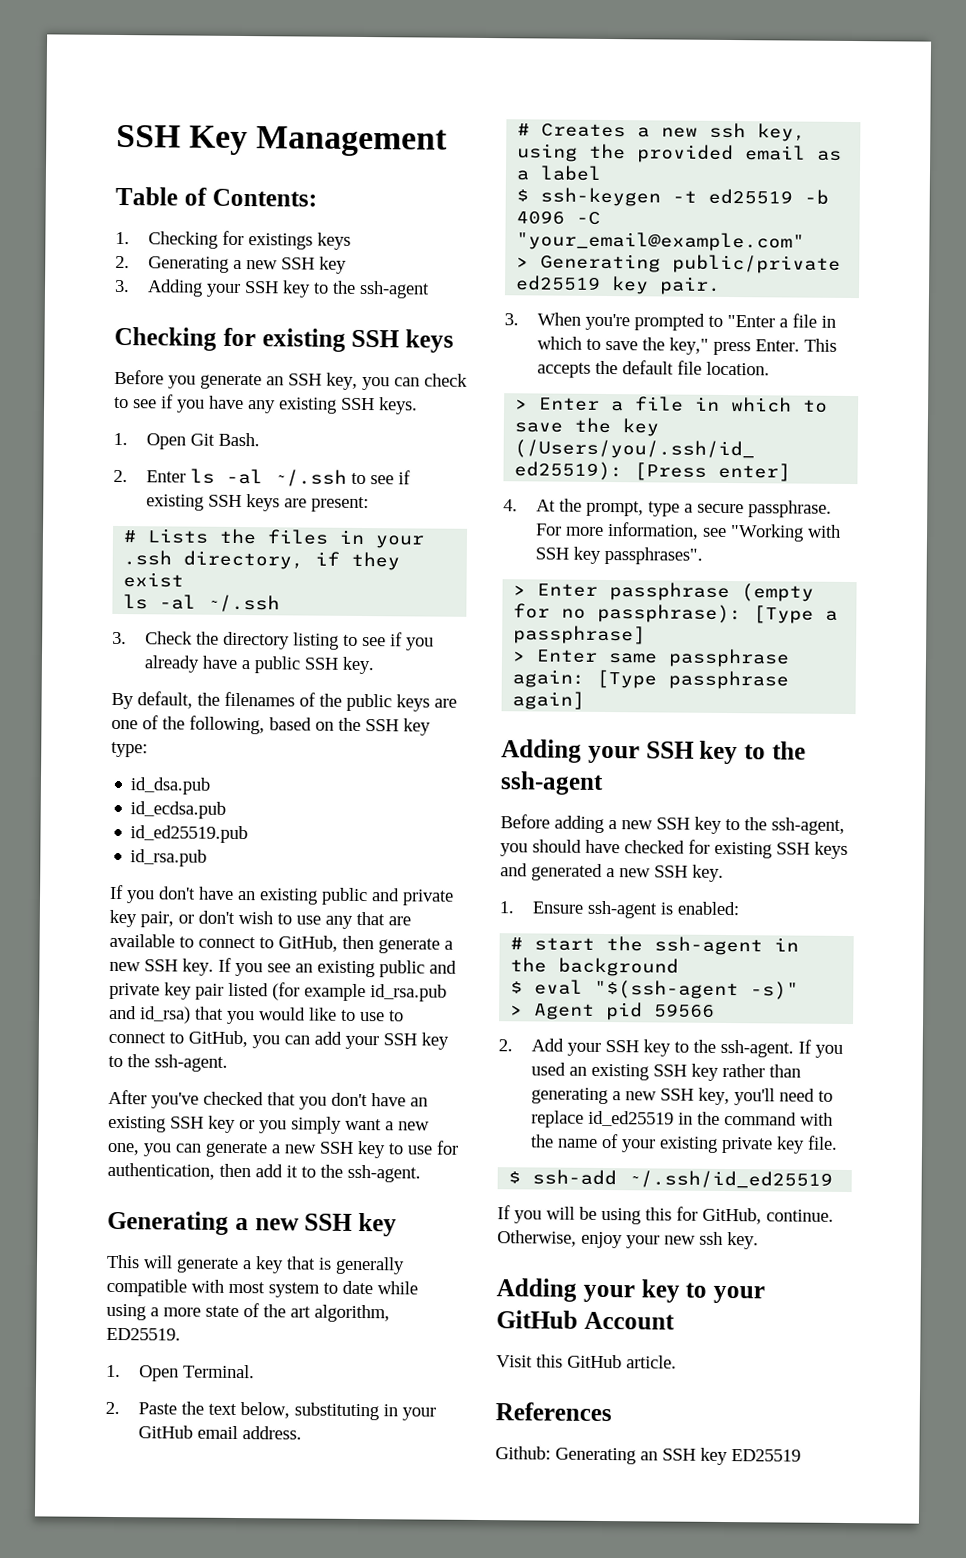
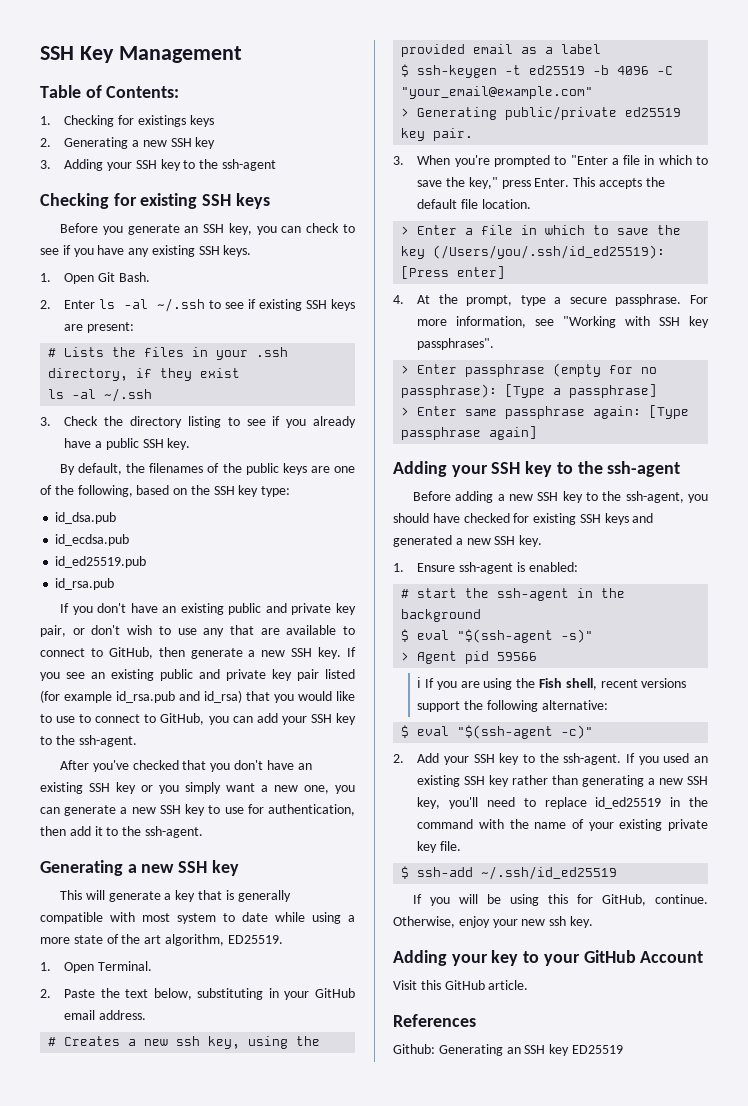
(716, 1010) none -> [417,677,687,690] [417,700,608,712] [401,725,594,739] // ℹ If you are using the Fish shell, recent versions support the following alternative: // $ eval "$(ssh-agent -c)"

